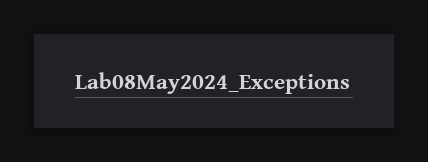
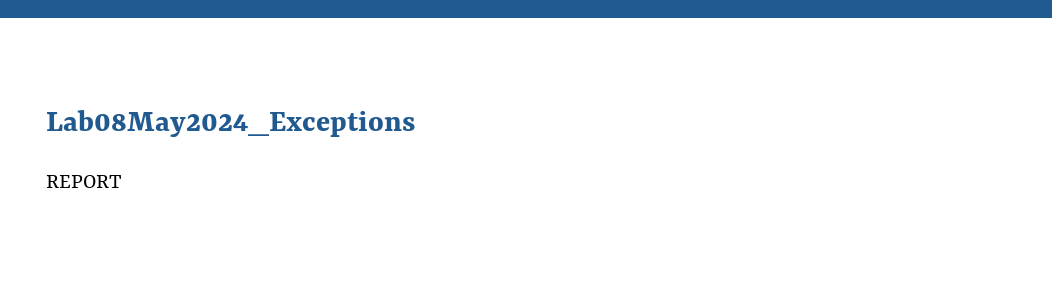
(350, 83) none -> [46,175,121,188] // REPORT

